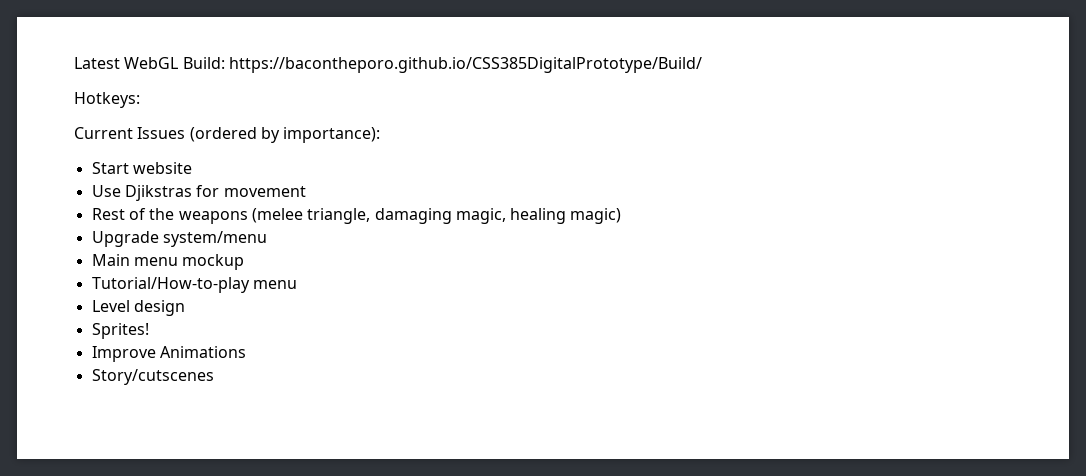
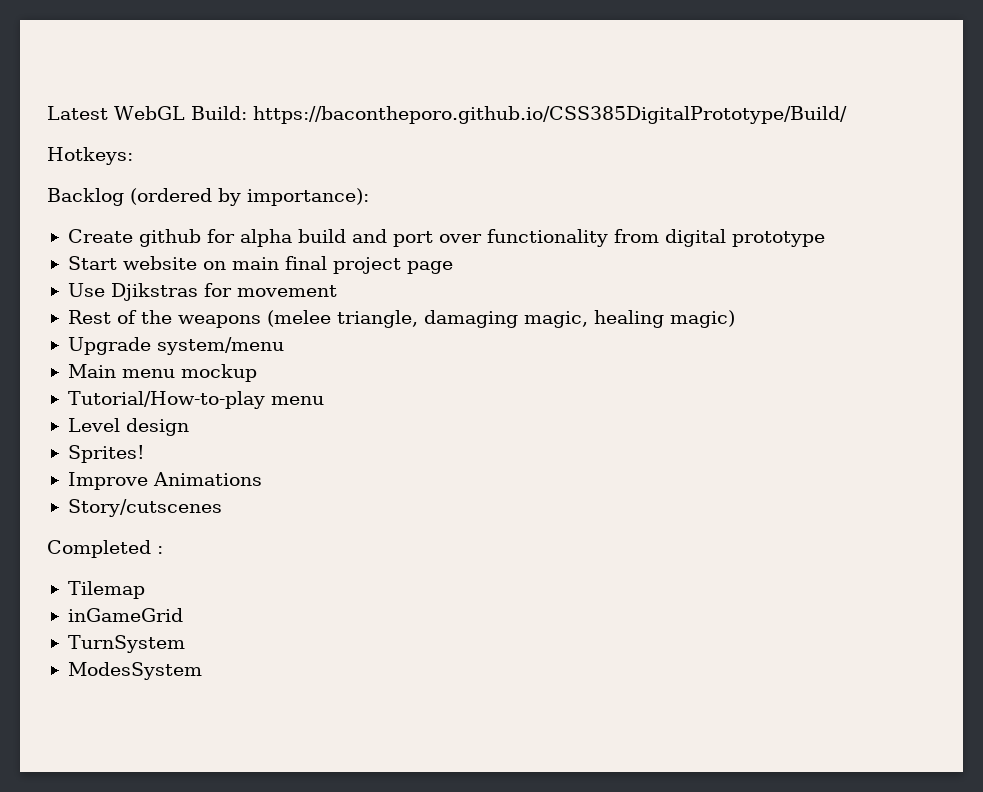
[74,127,186,139] Current Issues -> [47,188,124,206] Backlog
[91,162,192,174] Start website -> [67,229,825,247] [67,256,453,274] Create github for alpha build and port over functionality from digital prototype // Start website on main final project page
(214, 377) none -> [47,540,163,558] [67,581,145,599] [67,608,183,622] [67,635,185,653] [67,662,202,680] // Completed : // Tilemap // inGameGrid // TurnSystem // ModesSystem

